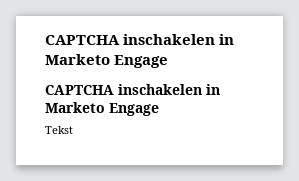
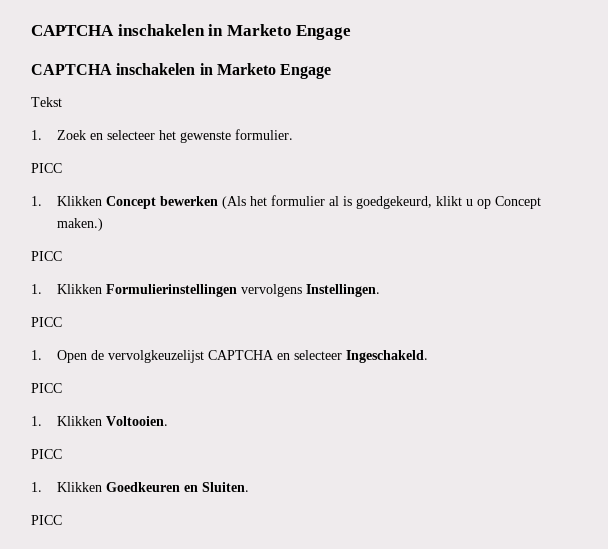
(73, 130) none -> [31,129,294,143] [31,163,62,173] [31,195,542,209] [57,218,104,231] [31,251,62,261] [31,284,381,297] [31,317,62,327] [31,350,429,363] [31,383,62,393] [31,416,169,426] [31,449,62,459] [31,482,250,492] [31,515,62,525] // 1. Zoek en selecteer het gewenste formulier. // PICC // 1. Klikken Concept bewerken (Als het formulier al is goedgekeurd, klikt u op Concept maken.) // PICC // 1. Klikken Formulierinstellingen vervolgens Instellingen. // PICC // 1. Open de vervolgkeuzelijst CAPTCHA en selecteer Ingeschakeld. // PICC // 1. Klikken Voltooien. // PICC // 1. Klikken Goedkeuren en Sluiten. // PICC

